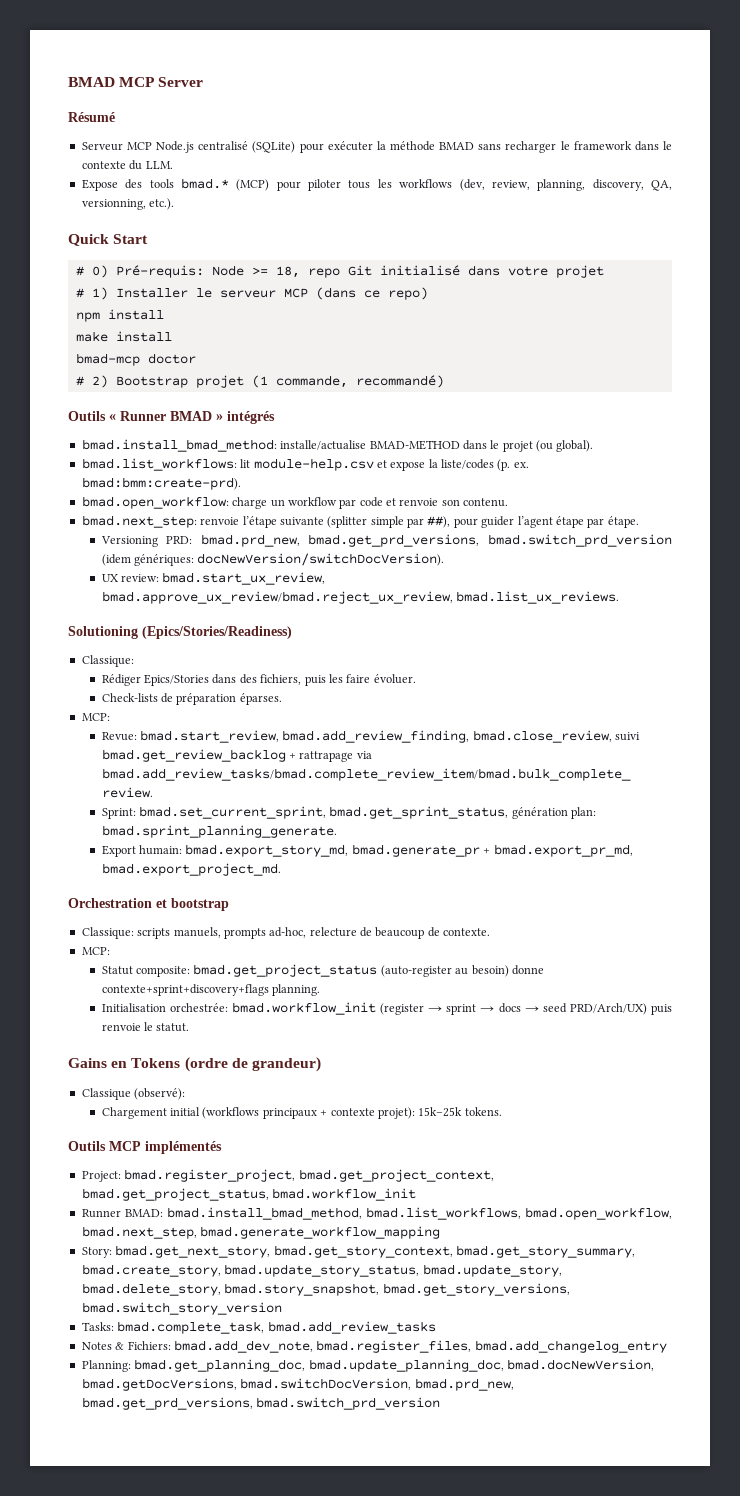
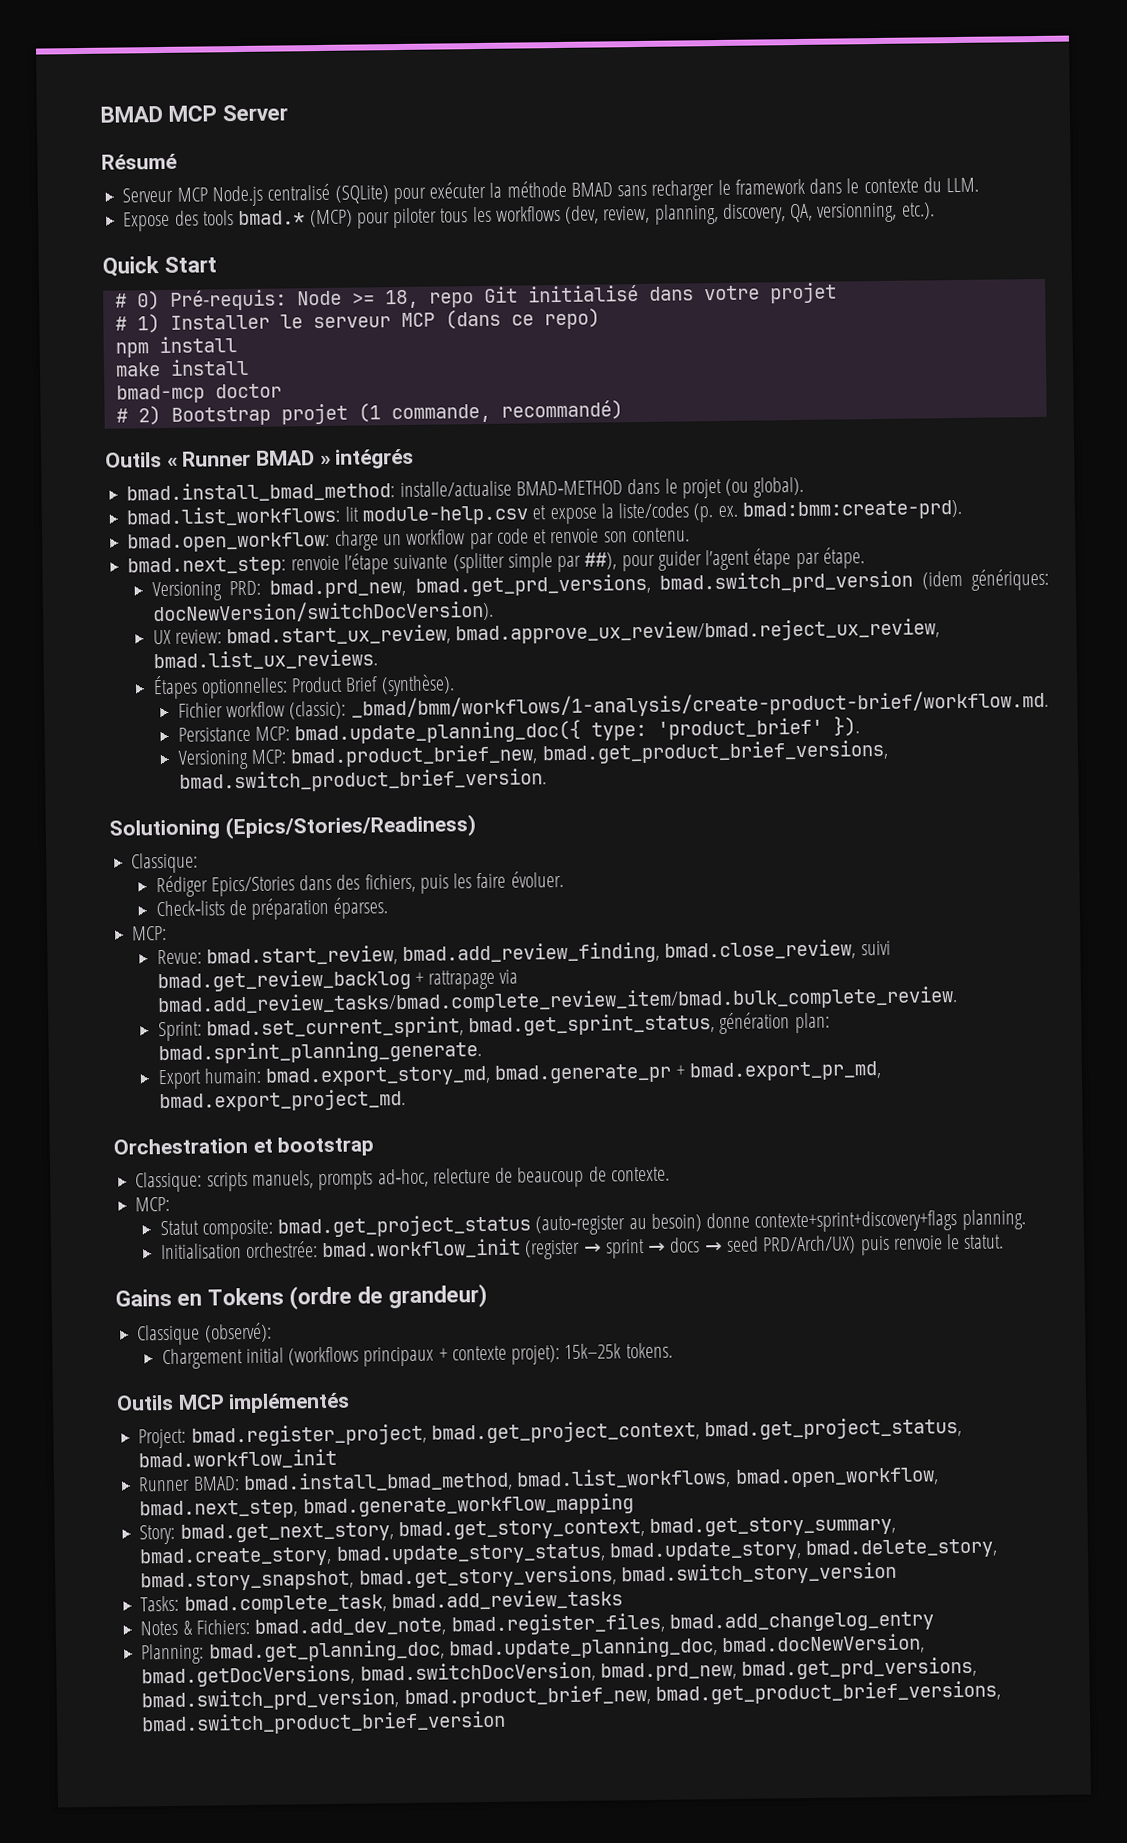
(620, 597) none -> [152,674,455,700] [177,689,1049,720] [177,716,861,745] [177,739,888,770] [178,768,547,793] // Étapes optionnelles: Product Brief (synthèse). // Fichier workflow (classic): _bmad/bmm/workflows/1-analysis/create-product-brief/workflow.md. // Persistance MCP: bmad.update_planning_doc({ type: 'product_brief' }). // Versioning MCP: bmad.product_brief_new, bmad.get_product_brief_versions, bmad.switch_product_brief_version.
[256,1397,441,1410] bmad.switch_prd_version -> [141,1680,1001,1712] [141,1710,507,1736] bmad.switch_prd_version, bmad.product_brief_new, bmad.get_product_brief_versions, bmad.switch_product_brief_version

